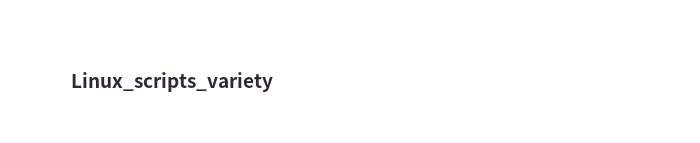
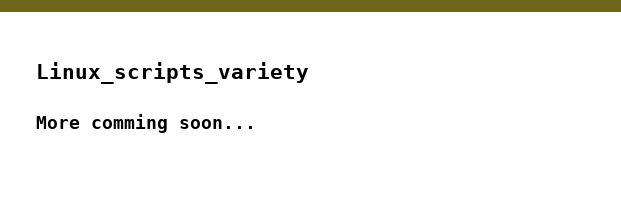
(273, 82) none -> [36,114,256,133] // More comming soon...

